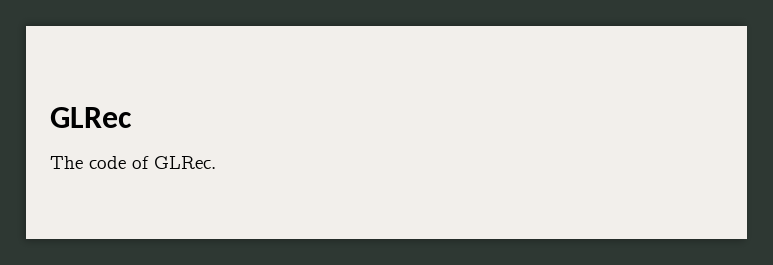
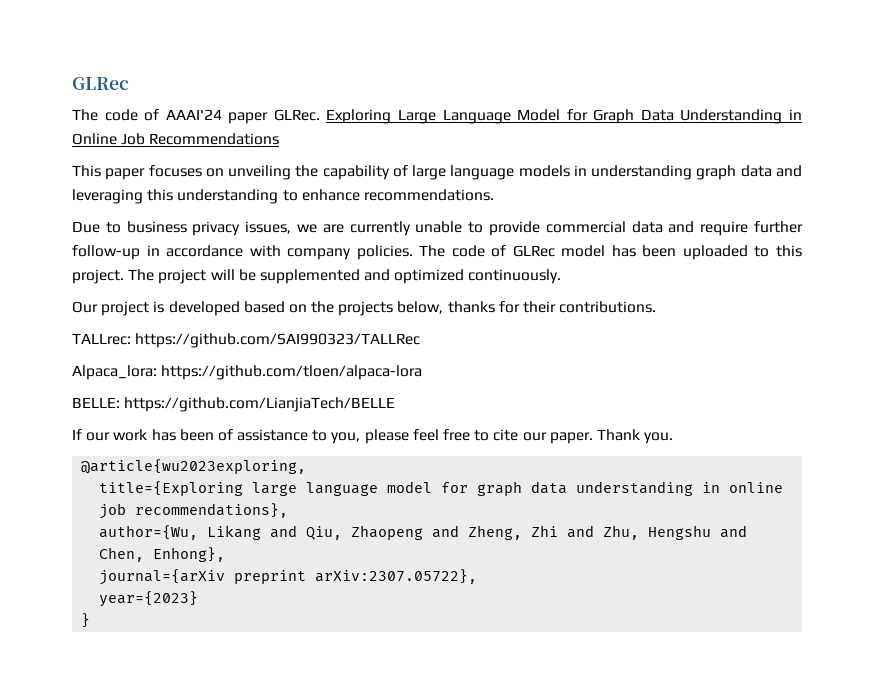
[154,156,216,169] GLRec. -> [165,109,802,124] [72,133,280,145] [72,165,802,180] [72,189,494,204] [72,221,803,236] [72,245,802,260] [72,269,562,284] [72,301,657,316] [72,333,421,348] [72,365,423,380] [72,397,396,412] [72,429,674,444] [81,459,307,474] [99,481,784,496] [99,503,289,519] [99,525,748,540] [99,547,226,562] [99,569,478,585] [99,591,199,607] [81,613,91,628] AAAI'24 paper GLRec. Exploring Large Language Model for Graph Data Understanding in Online Job Recommendations // This paper focuses on unveiling the capability of large language models in understanding graph data and leveraging this understanding to enhance recommendations. // Due to business privacy issues, we are currently unable to provide commercial data and require further follow-up in accordance with company policies. The code of GLRec model has been uploaded to this project. The project will be supplemented and optimized continuously. // Our project is developed based on the projects below, thanks for their contributions. // TALLrec: https://github.com/SAI990323/TALLRec // Alpaca_lora: https://github.com/tloen/alpaca-lora // BELLE: https://github.com/LianjiaTech/BELLE // If our work has been of assistance to you, please feel free to cite our paper. Thank you. // @article{wu2023exploring, // title={Exploring large language model for graph data understanding in online job recommendations}, // author={Wu, Likang and Qiu, Zhaopeng and Zheng, Zhi and Zhu, Hengshu and Chen, Enhong}, // journal={arXiv preprint arXiv:2307.05722}, // year={2023} // }

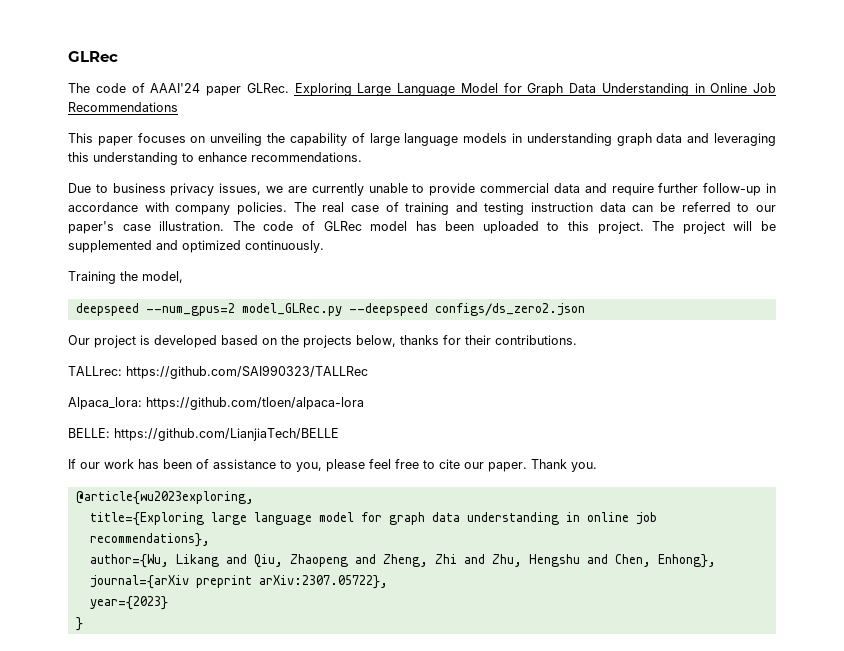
(446, 251) none -> [322,202,776,215] [68,221,255,234] real case of training and testing instruction data can be referred to our paper's case illustration. The
(562, 276) none -> [68,271,183,284] [75,303,585,316] // Training the model, // deepspeed --num_gpus=2 model_GLRec.py --deepspeed configs/ds_zero2.json

